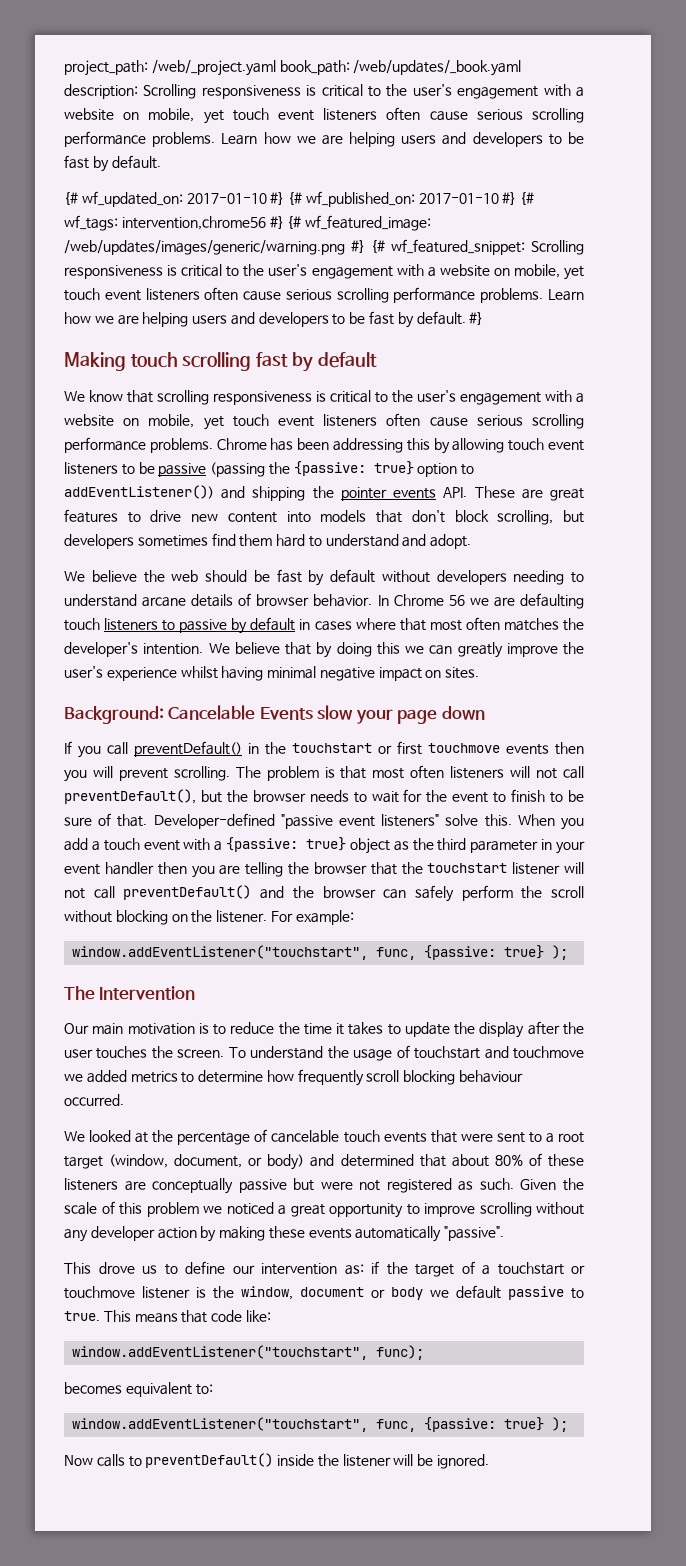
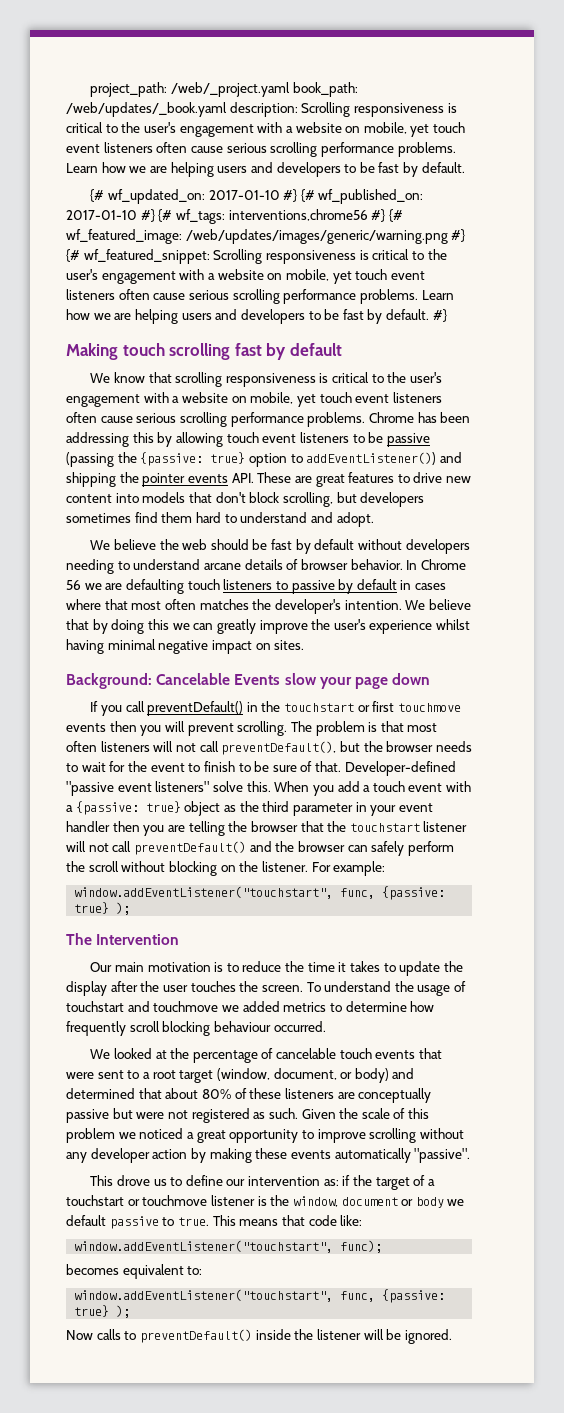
[121,216,266,230] intervention,chrome56 -> [228,209,368,221] interventions,chrome56

